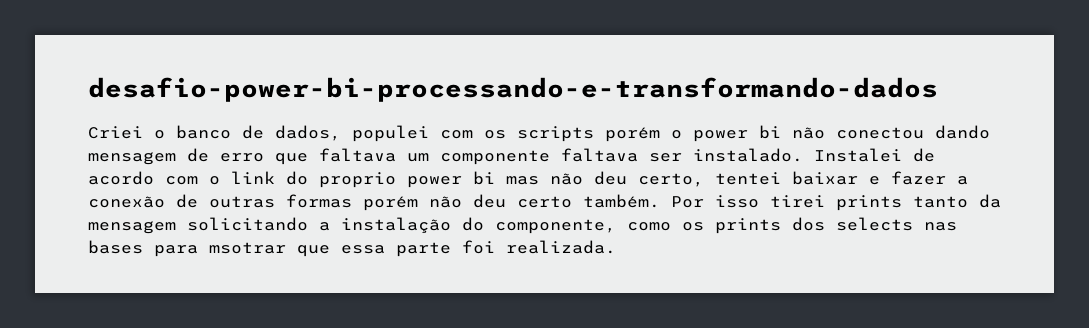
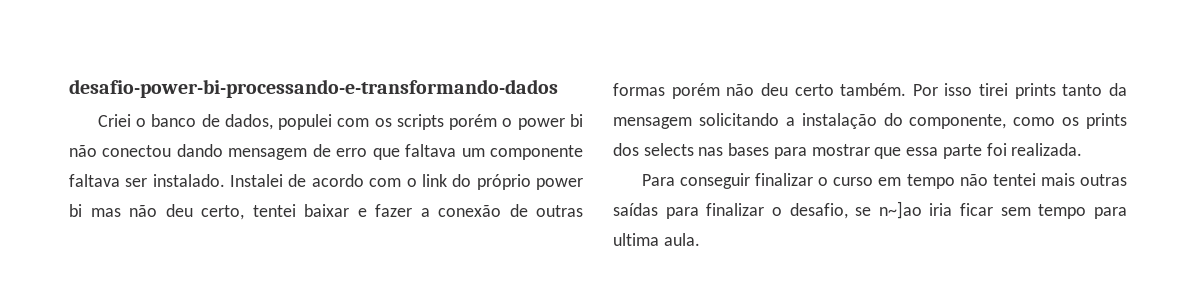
[319,172,396,188] proprio -> [476,174,531,190] próprio
[209,242,286,254] msotrar -> [811,144,870,156] mostrar
(616, 247) none -> [641,173,1127,189] [613,201,1127,219] [613,233,700,246] // Para conseguir finalizar o curso em tempo não tentei mais outras saídas para finalizar o desafio, se n~]ao iria ficar sem tempo para ultima aula.

